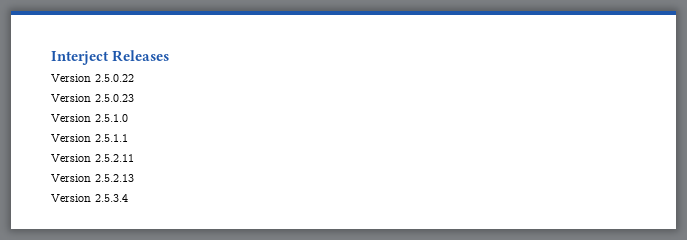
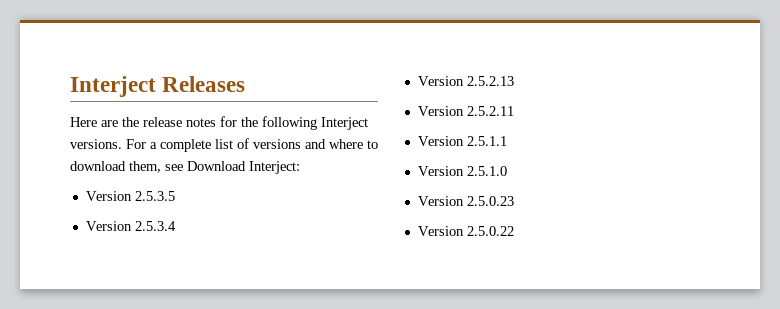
[51,74,134,82] [51,94,134,102] [51,114,128,122] [51,134,128,142] [51,154,134,162] [51,174,134,182] [51,194,128,202] Version 2.5.0.22 // Version 2.5.0.23 // Version 2.5.1.0 // Version 2.5.1.1 // Version 2.5.2.11 // Version 2.5.2.13 // Version 2.5.3.4 -> [70,116,368,130] [70,138,378,152] [70,161,300,174] [85,191,175,201] [85,221,176,231] [417,76,514,86] [417,106,514,116] [417,136,507,146] [417,166,507,176] [417,196,514,206] [417,226,514,236] Here are the release notes for the following Interject versions. For a complete list of versions and where to download them, see Download Interject: // Version 2.5.3.5 // Version 2.5.3.4 // Version 2.5.2.13 // Version 2.5.2.11 // Version 2.5.1.1 // Version 2.5.1.0 // Version 2.5.0.23 // Version 2.5.0.22

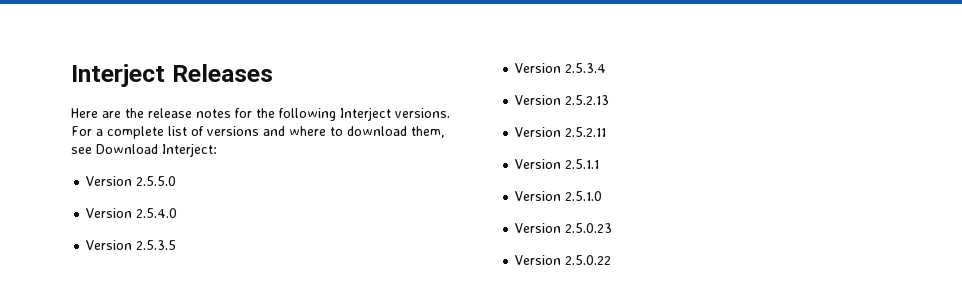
(300, 167) none -> [86,176,177,186] [86,208,178,218] // Version 2.5.5.0 // Version 2.5.4.0

